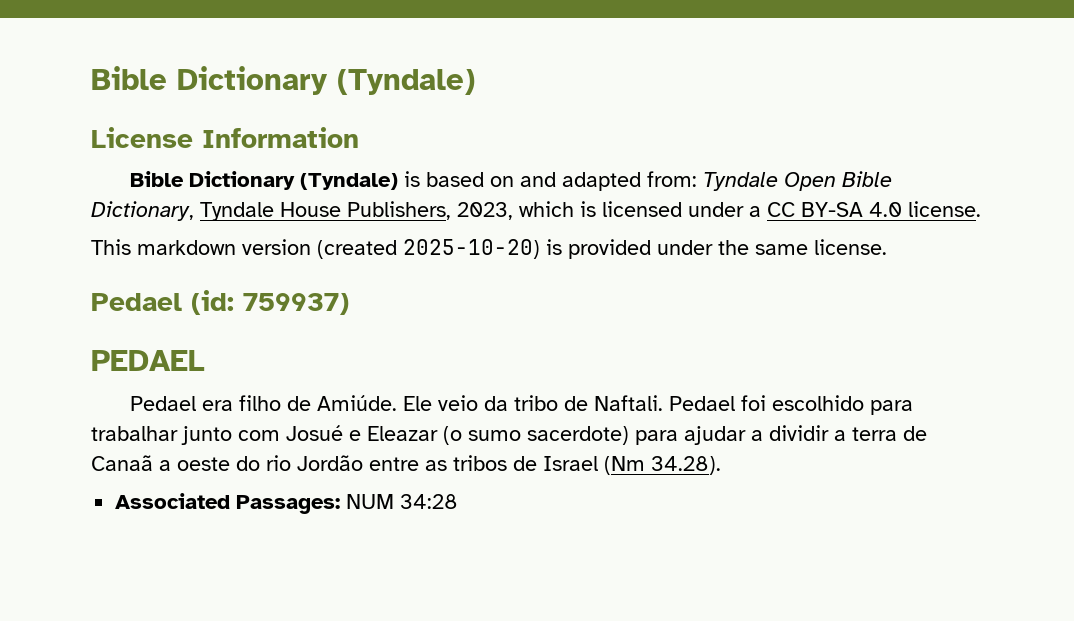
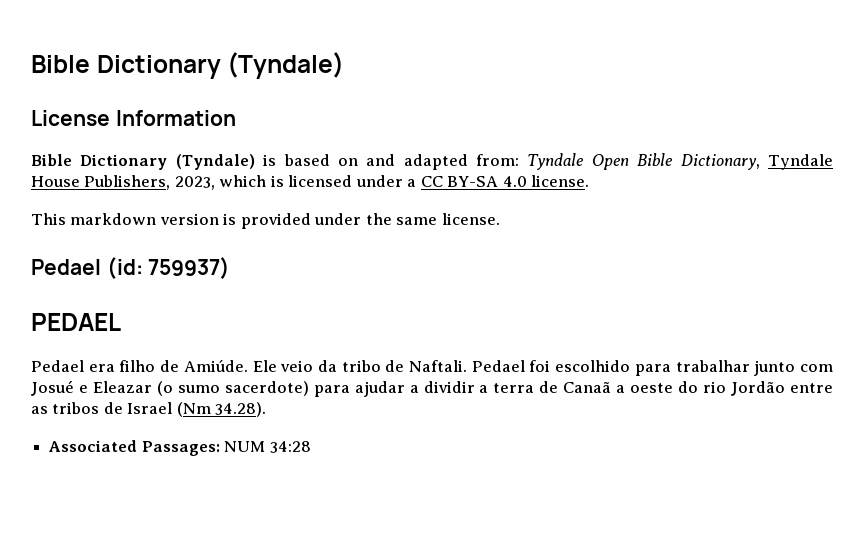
[317,239,540,259] (created 2025-10-20) -> (219, 219) none

